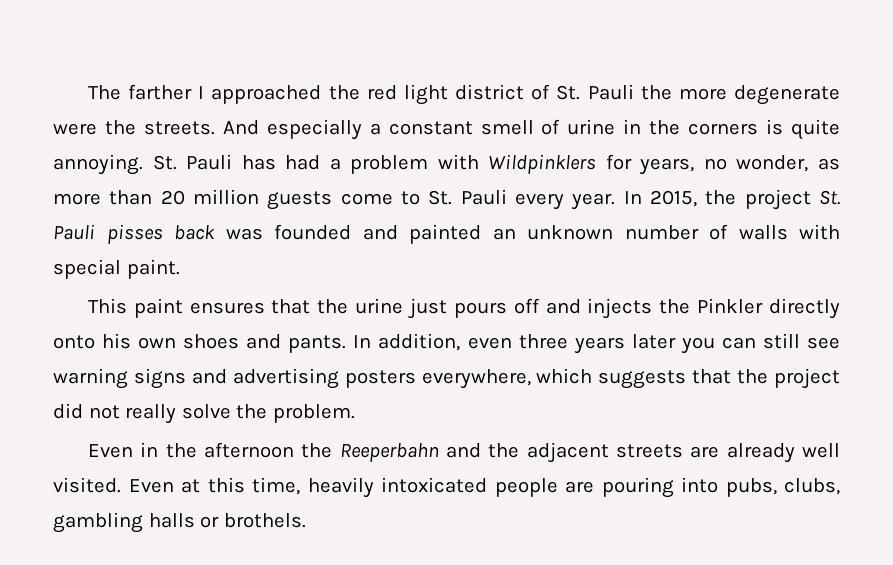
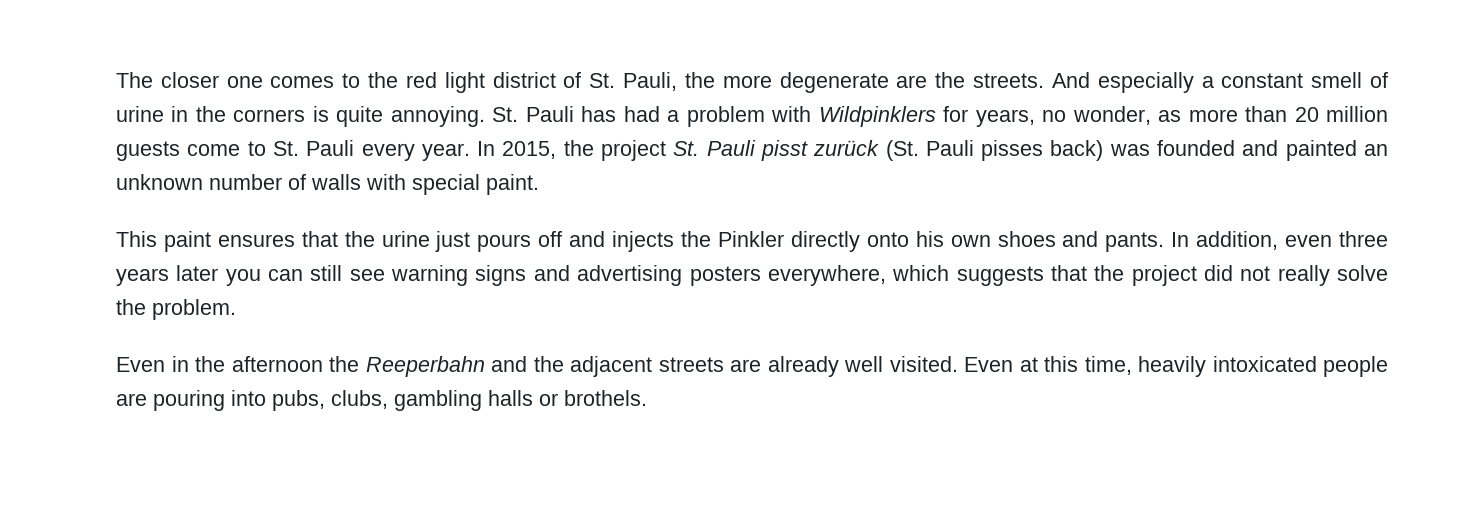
[128,84,322,104] farther I approached -> [160,72,361,88] closer one comes to
[587,84,634,100] Pauli -> [623,72,678,91] Pauli,
[53,123,97,135] were -> [896,75,928,88] are
[106,224,215,244] pisses back -> [760,140,1104,161] pisst zurück (St. Pauli pisses back)

